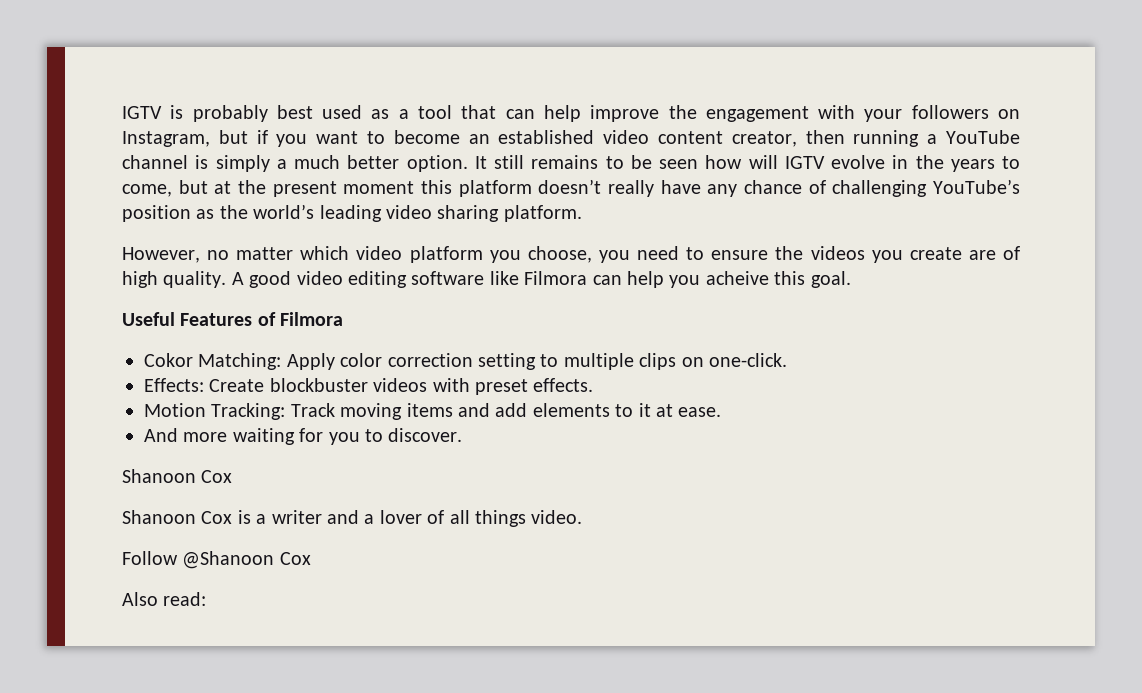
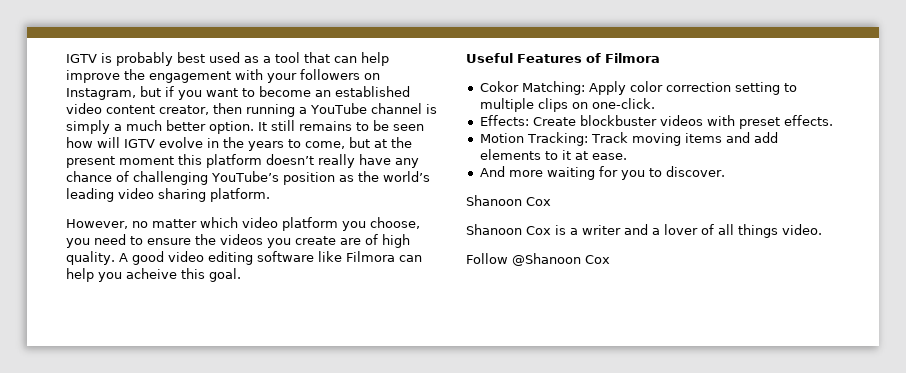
[122,592,207,606] // Also read: -> (610, 259) none

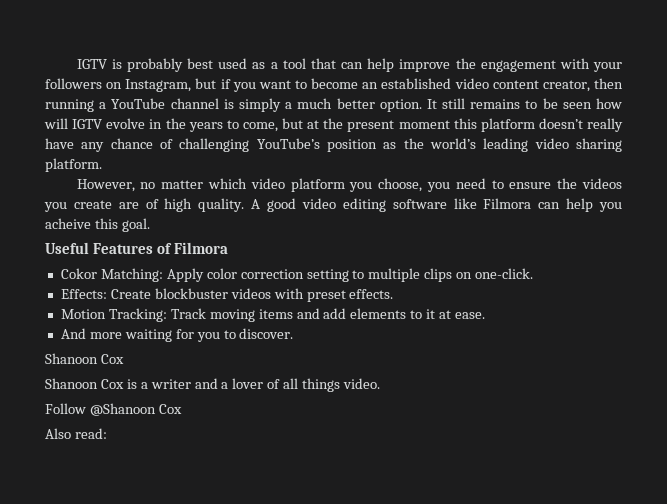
(610, 259) none -> [45,428,107,439] // Also read:

